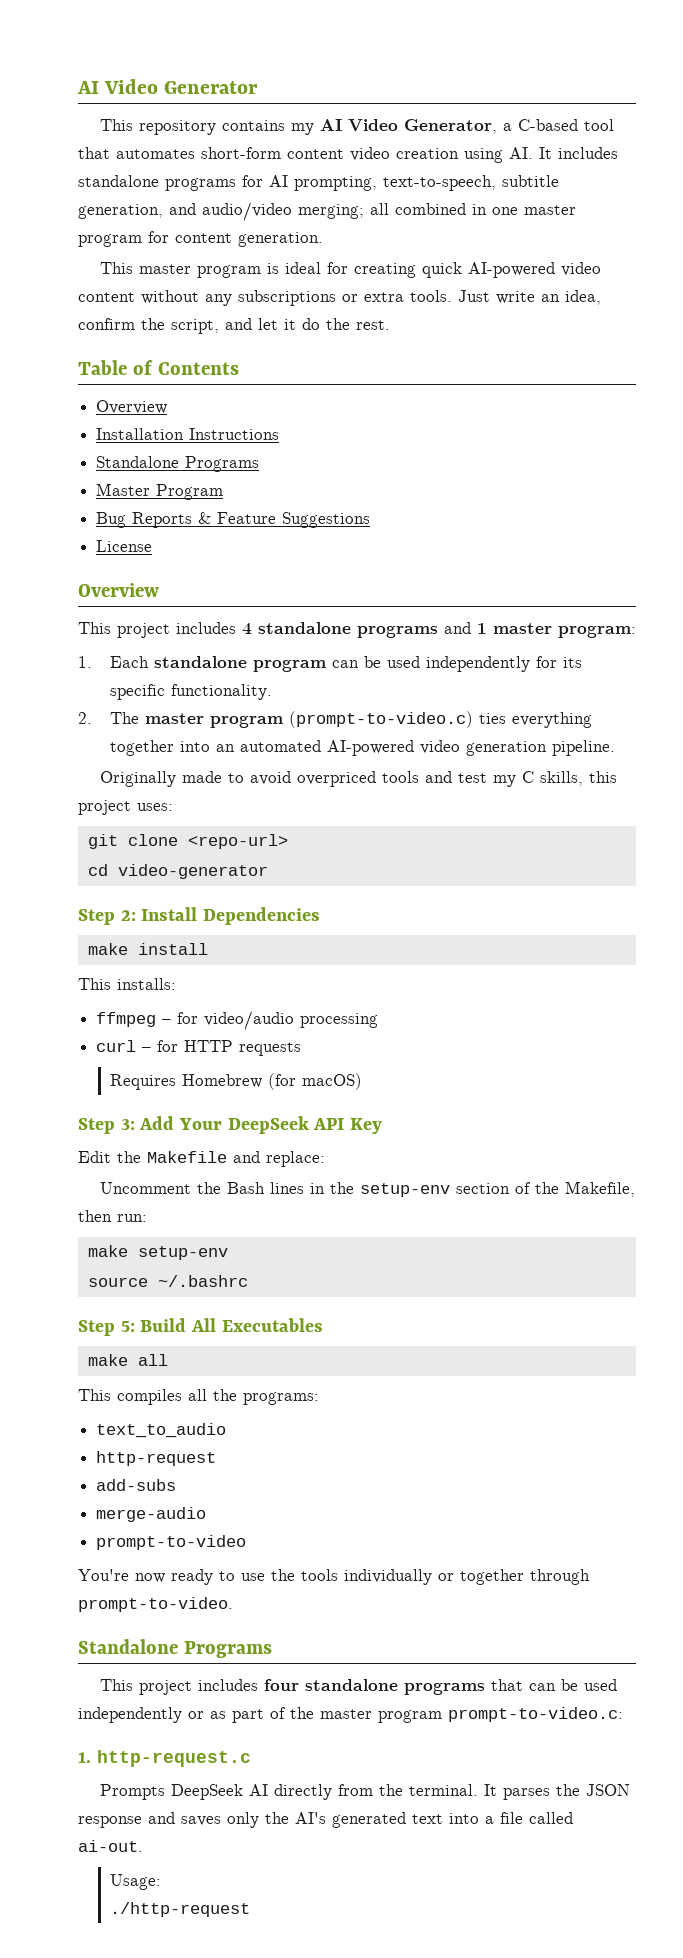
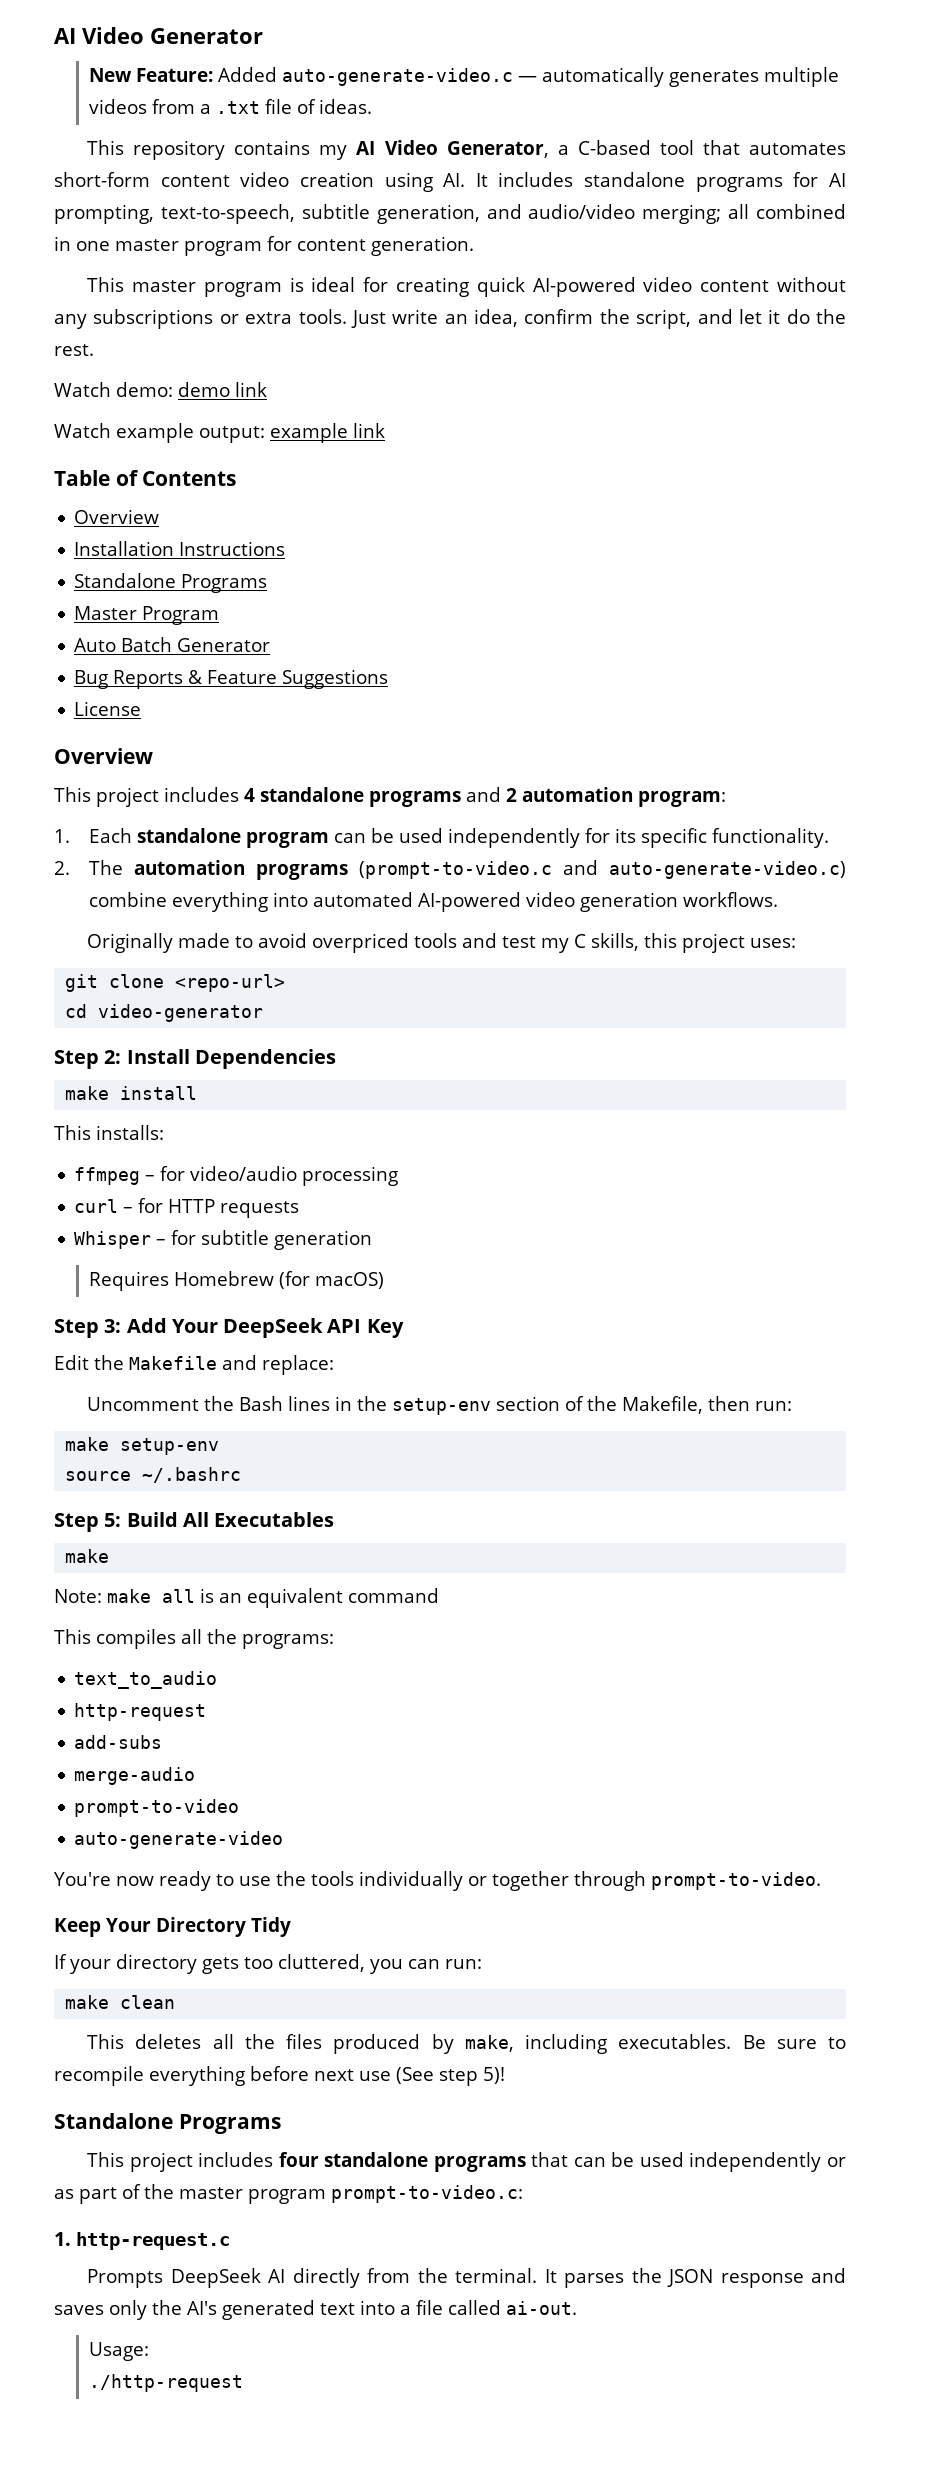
(259, 87) none -> [88,67,839,87] [88,99,372,114] // New Feature: Added auto-generate-video.c — automatically generates multiple videos from a .txt file of ideas.
(390, 325) none -> [54,382,267,397] [54,423,385,443] // Watch demo: demo link // Watch example output: example link
(224, 492) none -> [74,637,271,652] // Auto Batch Generator
[477,623,552,634] 1 master -> [506,787,633,802] 2 automation
[144,711,592,728] [109,740,235,756] master program (prompt-to-video.c) ties everything together into an -> [133,860,846,880] [88,892,308,912] automation programs (prompt-to-video.c and auto-generate-video.c) combine everything into
[551,740,615,756] pipeline. -> [682,892,778,907] workflows.
(302, 1049) none -> [74,1230,373,1250] // Whisper – for subtitle generation
[137,1354,168,1366] all -> [54,1588,439,1608] // Note: make all is an equivalent command
(247, 1542) none -> [74,1831,284,1849] // auto-generate-video
(233, 1604) none -> [54,1917,291,1937] [54,1954,482,1974] [65,1995,176,2009] [87,2034,847,2054] [54,2066,505,2086] // Keep Your Directory Tidy // If your directory gets too cluttered, you can run: // make clean // This deletes all the files produced by make, including executables. Be sure to recompile everything before next use (See step 5)!

